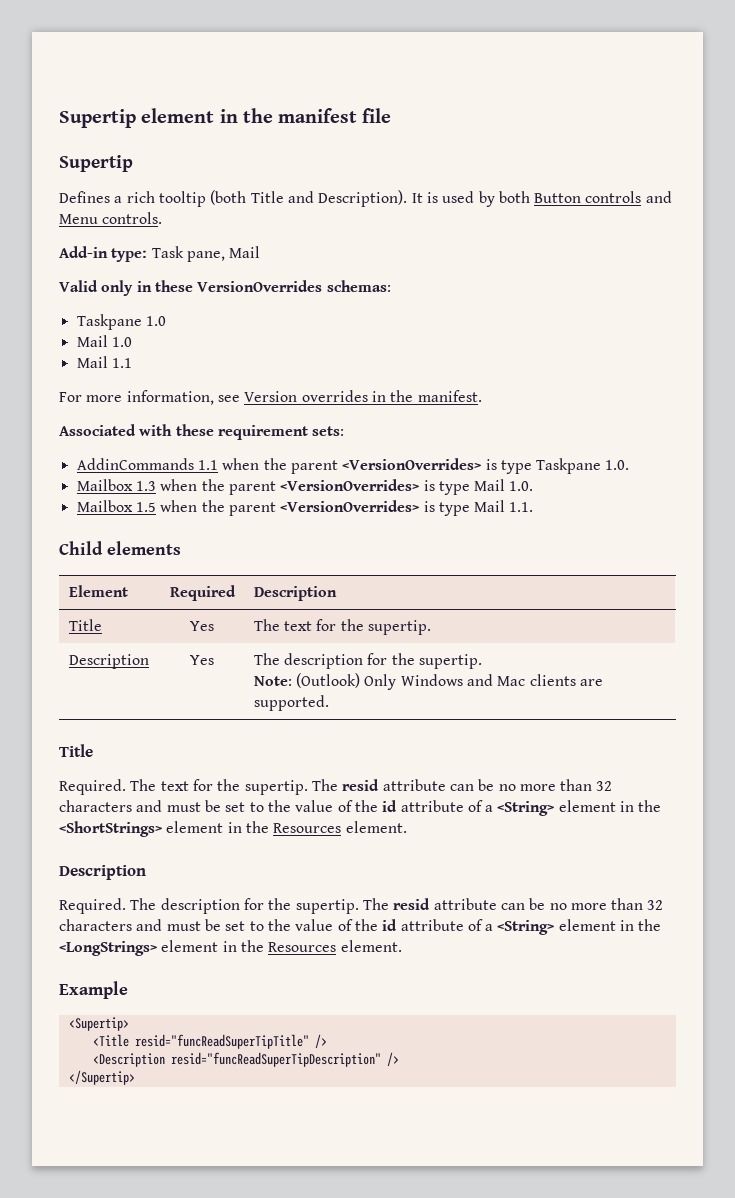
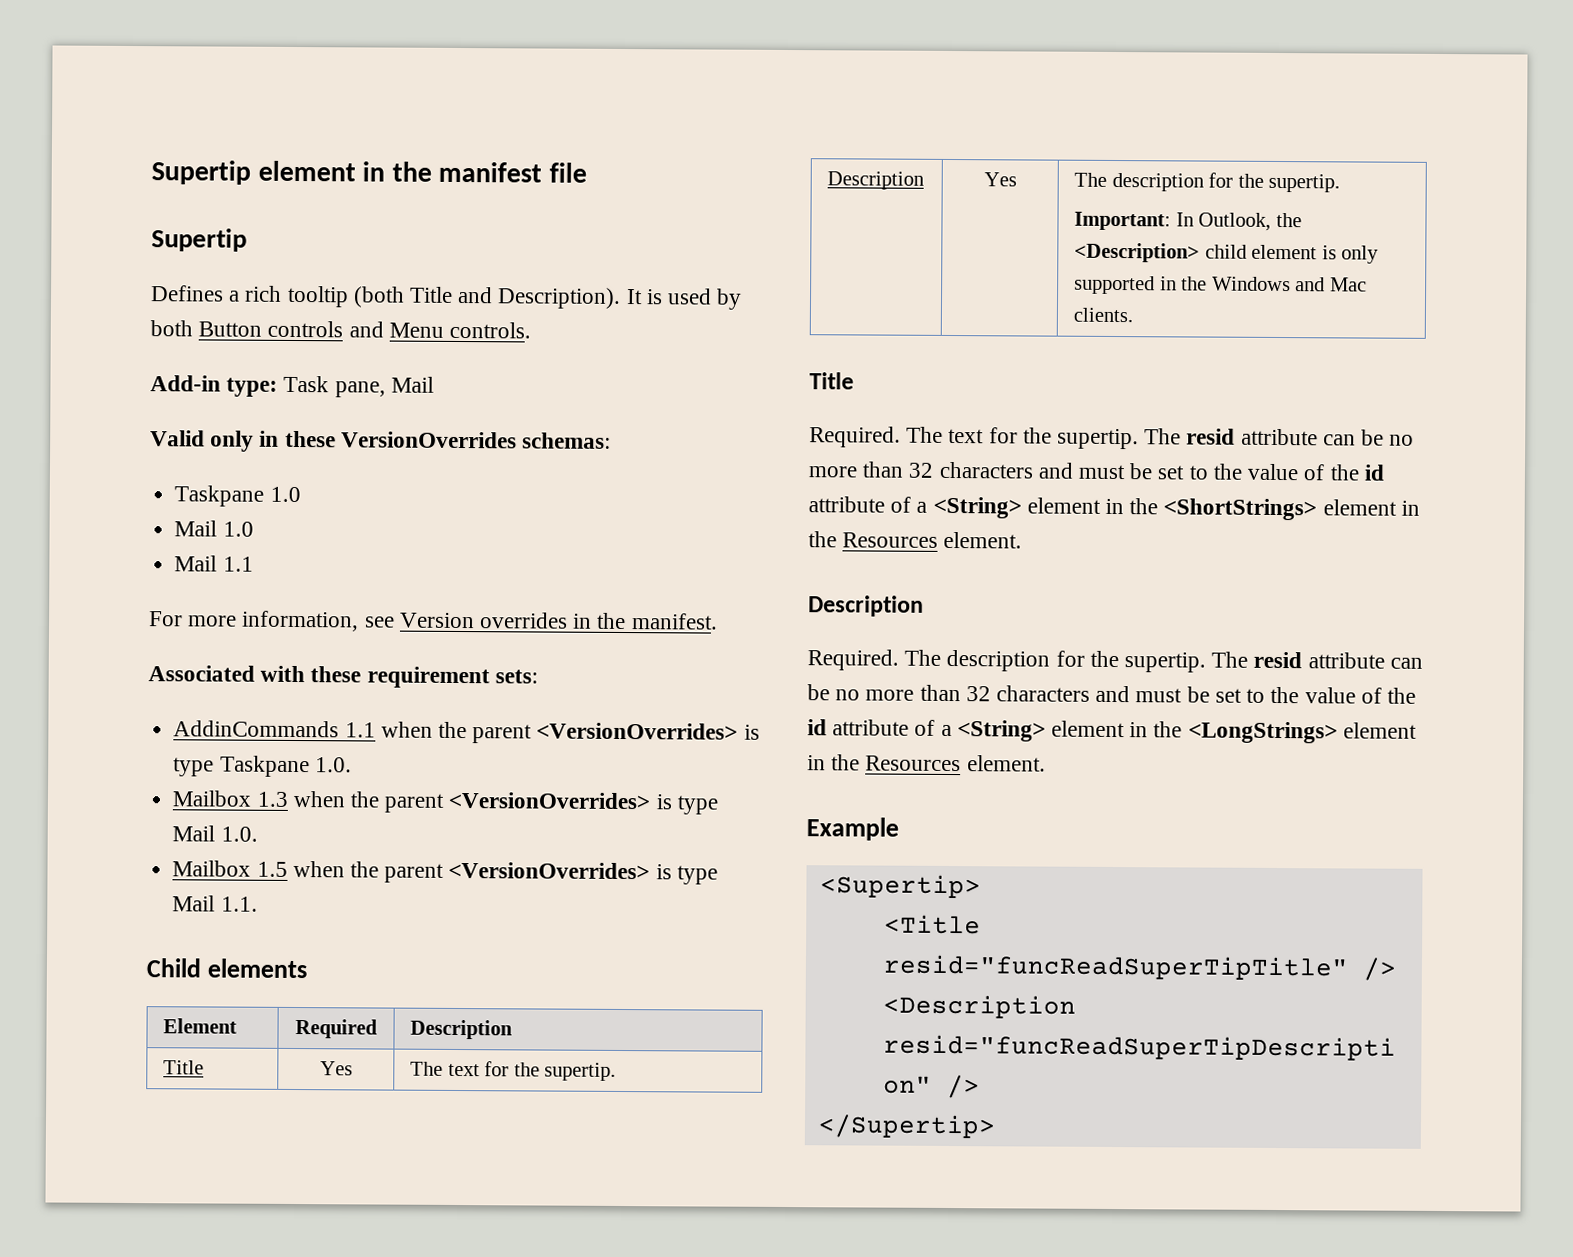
[253,673,603,690] [253,695,329,711] Note: (Outlook) Only Windows and Mac clients are supported. -> [1074,211,1302,231] [1074,242,1380,264] [1074,275,1367,295] [1073,307,1134,323] Important: In Outlook, the <Description> child element is only supported in the Windows and Mac clients.

